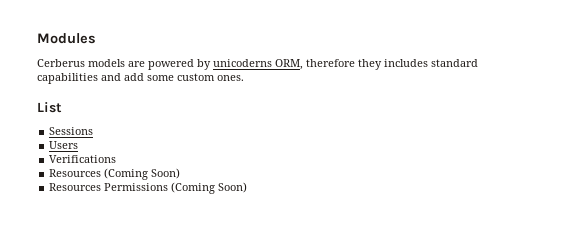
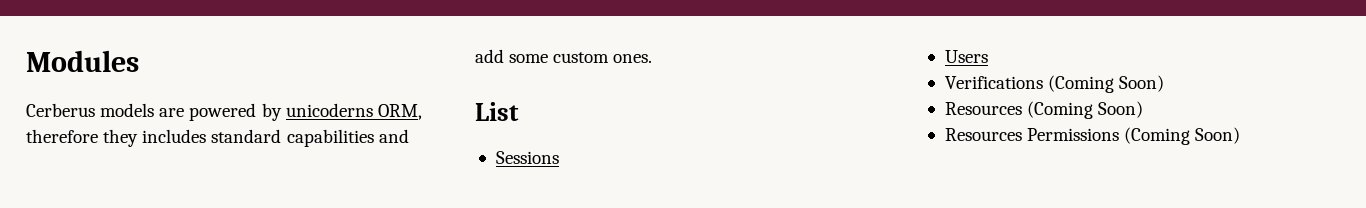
(117, 159) none -> [1048,75,1165,93] (Coming Soon)

